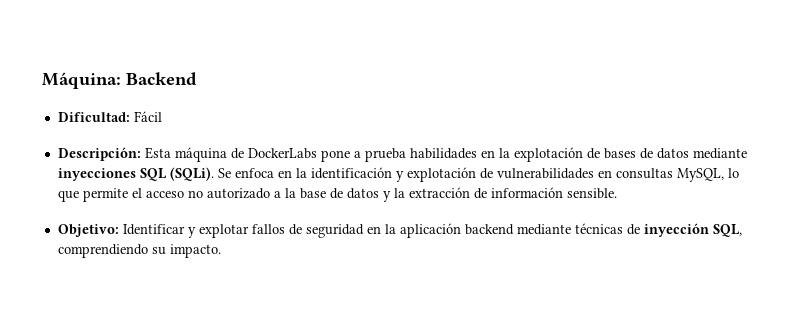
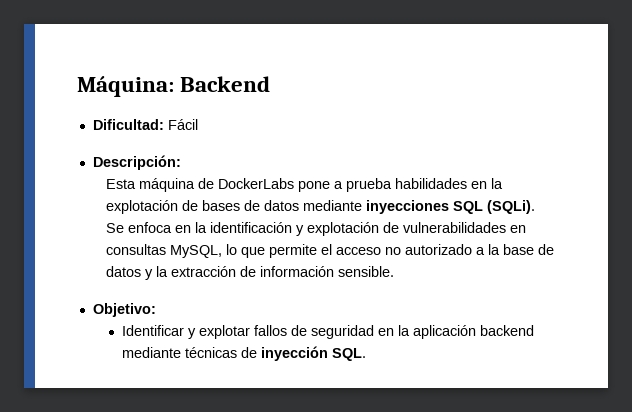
(141, 154) none -> (181, 162) //
(119, 230) none -> (156, 310) //
[712,224,742,237] [57,244,221,258] SQL, comprendiendo su impacto. -> [331,348,366,361] SQL.

